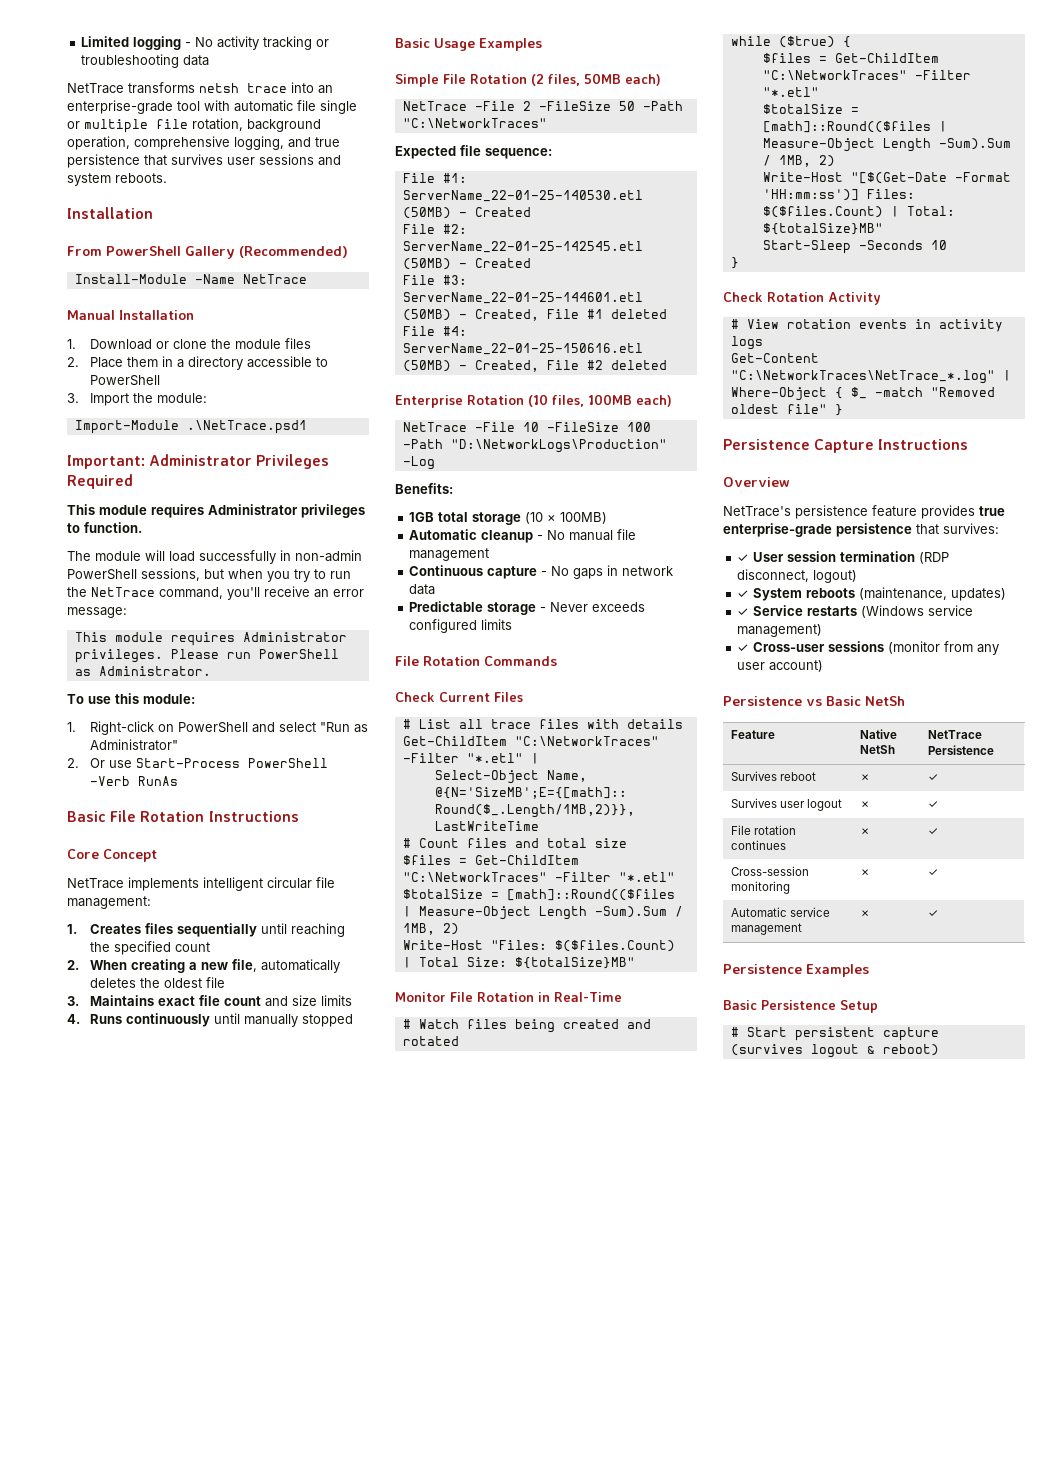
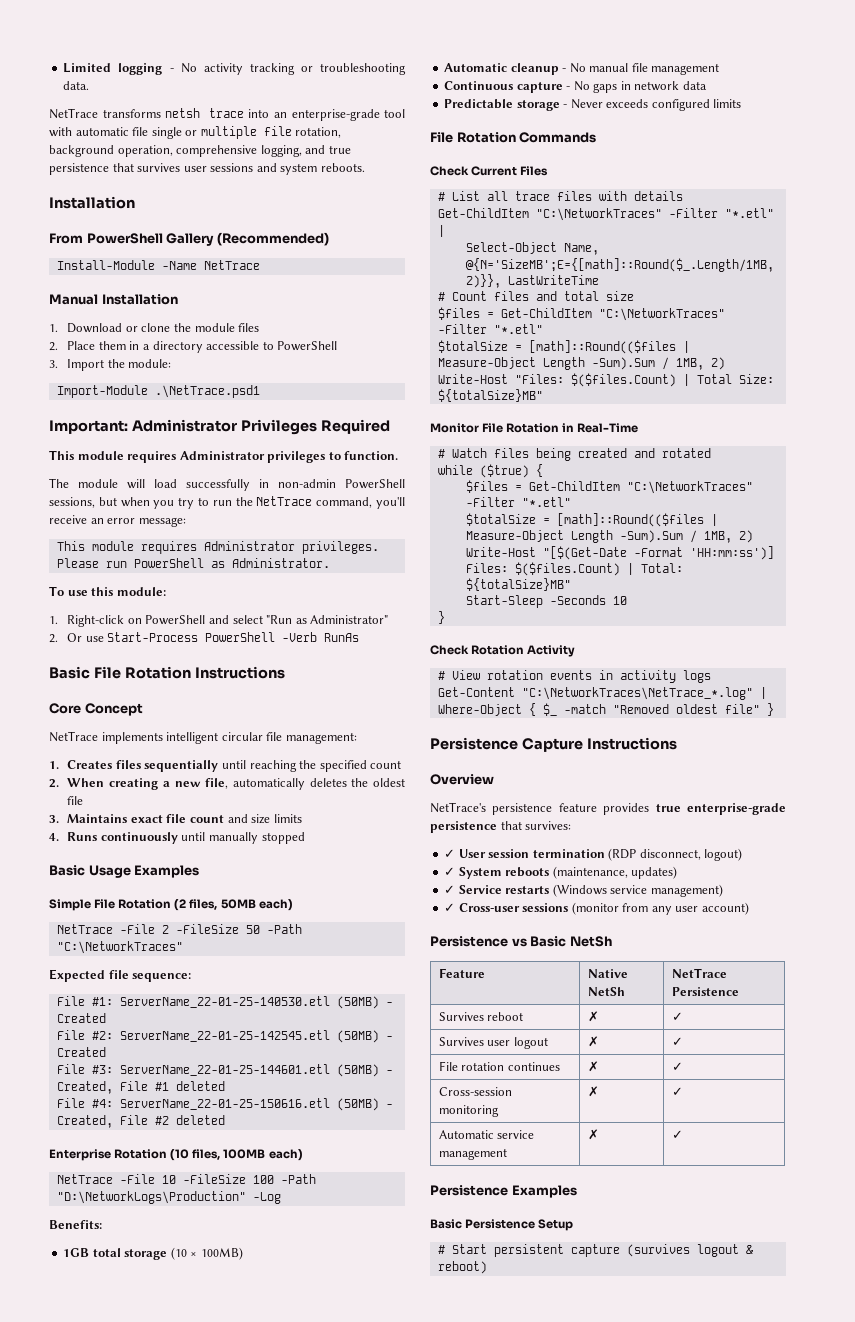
[183,55,210,66] data -> [63,81,90,90] data.

